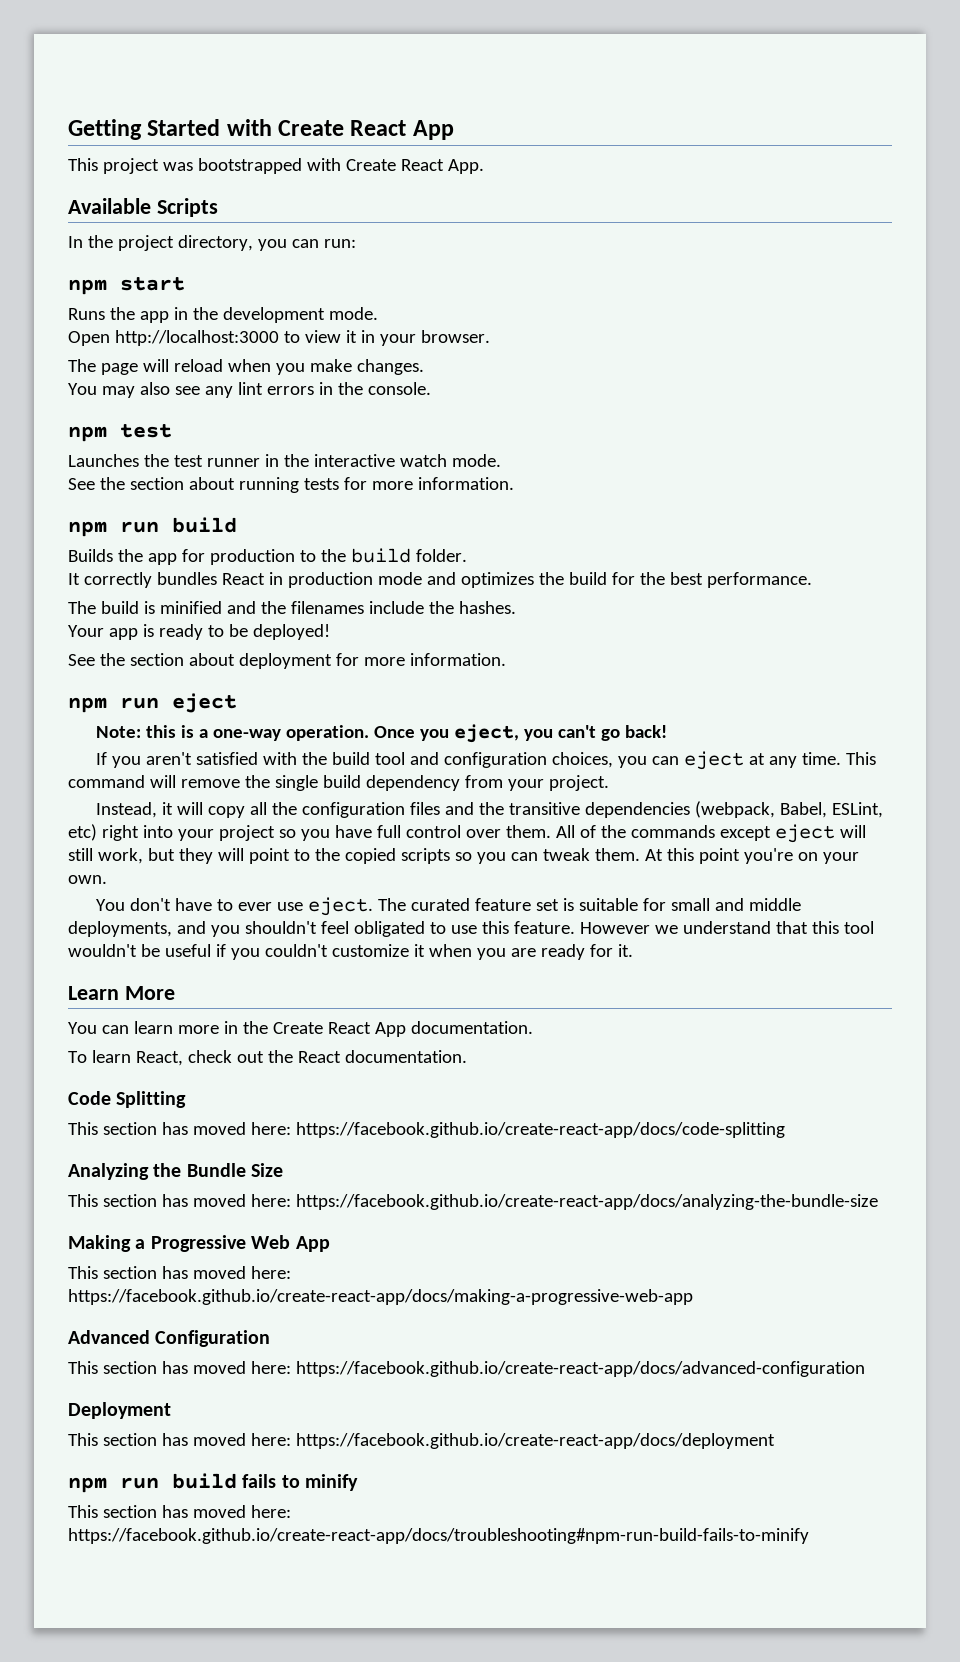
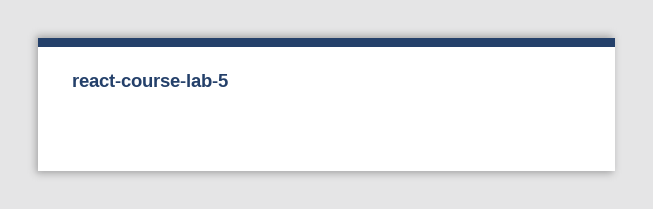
[68,119,454,140] [68,158,484,174] [68,198,218,217] [68,235,356,251] [68,277,185,295] [68,307,378,323] [68,330,490,346] [68,359,424,375] [68,382,431,398] [68,424,172,442] [68,454,501,467] [68,477,514,493] [68,517,237,537] [68,548,467,565] [68,572,812,588] [68,601,516,614] [68,624,330,640] [68,653,506,669] [68,693,237,713] [96,724,668,743] [96,751,877,770] [68,775,609,791] [96,801,884,818] [68,824,866,843] [68,848,859,864] [68,875,107,884] [96,897,802,916] [68,921,874,937] [68,944,633,960] [68,986,175,1000] [68,1021,533,1037] [68,1050,467,1066] [68,1091,187,1108] [68,1122,785,1138] [68,1163,284,1180] [68,1194,878,1210] [68,1235,330,1252] [68,1266,291,1279] [68,1289,693,1305] [68,1330,271,1347] [68,1361,865,1377] [68,1402,171,1419] [68,1433,775,1449] [68,1473,359,1493] [68,1505,291,1518] [68,1528,809,1544] Getting Started with Create React App // This project was bootstrapped with Create React App. // Available Scripts // In the project directory, you can run: // npm start // Runs the app in the development mode. // Open http://localhost:3000 to view it in your browser. // The page will reload when you make changes. // You may also see any lint errors in the console. // npm test // Launches the test runner in the interactive watch mode. // See the section about running tests for more information. // npm run build // Builds the app for production to the build folder. // It correctly bundles React in production mode and optimizes the build for the best performance. // The build is minified and the filenames include the hashes. // Your app is ready to be deployed! // See the section about deployment for more information. // npm run eject // Note: this is a one-way operation. Once you eject, you can't go back! // If you aren't satisfied with the build tool and configuration choices, you can eject at any time. This command will remove the single build dependency from your project. // Instead, it will copy all the configuration files and the transitive dependencies (webpack, Babel, ESLint, etc) right into your project so you have full control over them. All of the commands except eject will still work, but they will point to the copied scripts so you can tweak them. At this point you're on your own. // You don't have to ever use eject. The curated feature set is suitable for small and middle deployments, and you shouldn't feel obligated to use this feature. However we understand that this tool wouldn't be useful if you couldn't customize it when you are ready for it. // Learn More // You can learn more in the Create React App documentation. // To learn React, check out the React documentation. // Code Splitting // This section has moved here: https://facebook.github.io/create-react-app/docs/code-splitting // Analyzing the Bundle Size // This section has moved here: https://facebook.github.io/create-react-app/docs/analyzing-the-bundle-size // Making a Progressive Web App // This section has moved here: https://facebook.github.io/create-react-app/docs/making-a-progressive-web-app // Advanced Configuration // This section has moved here: https://facebook.github.io/create-react-app/docs/advanced-configuration // Deployment // This section has moved here: https://facebook.github.io/create-react-app/docs/deployment // npm run build fails to minify // This section has moved here: https://facebook.github.io/create-react-app/docs/troubleshooting#npm-run-build-fails-to-minify -> [72,74,228,87] react-course-lab-5

